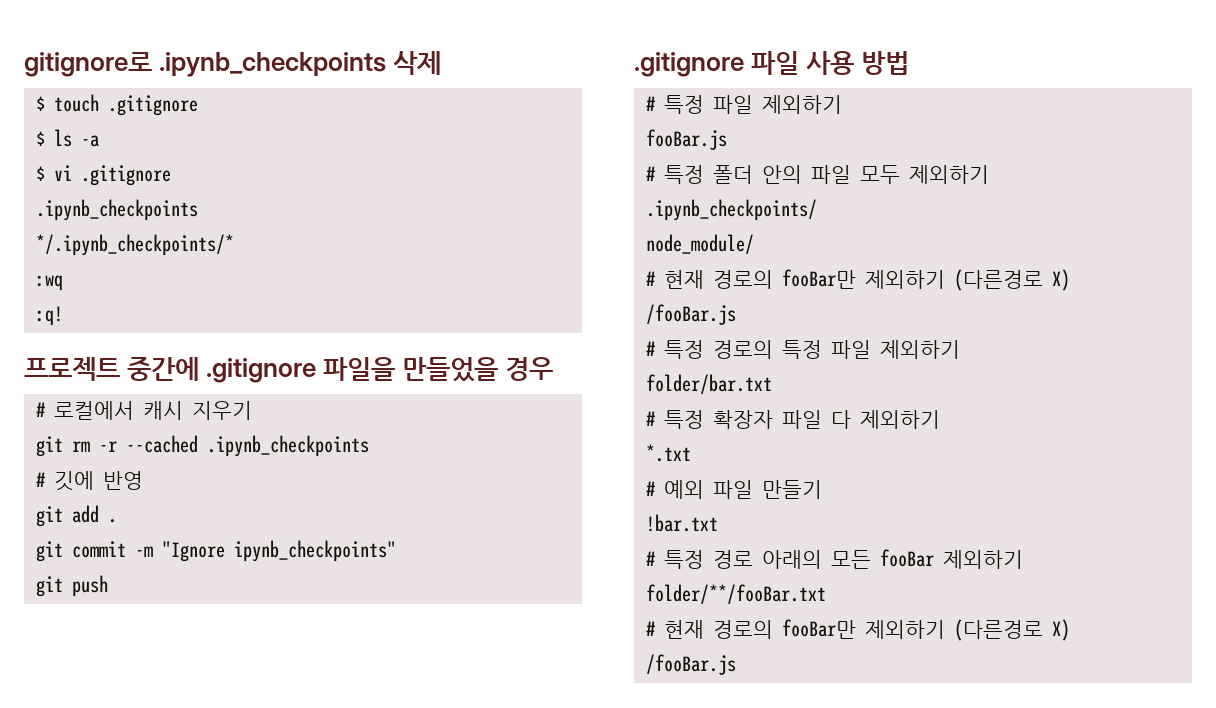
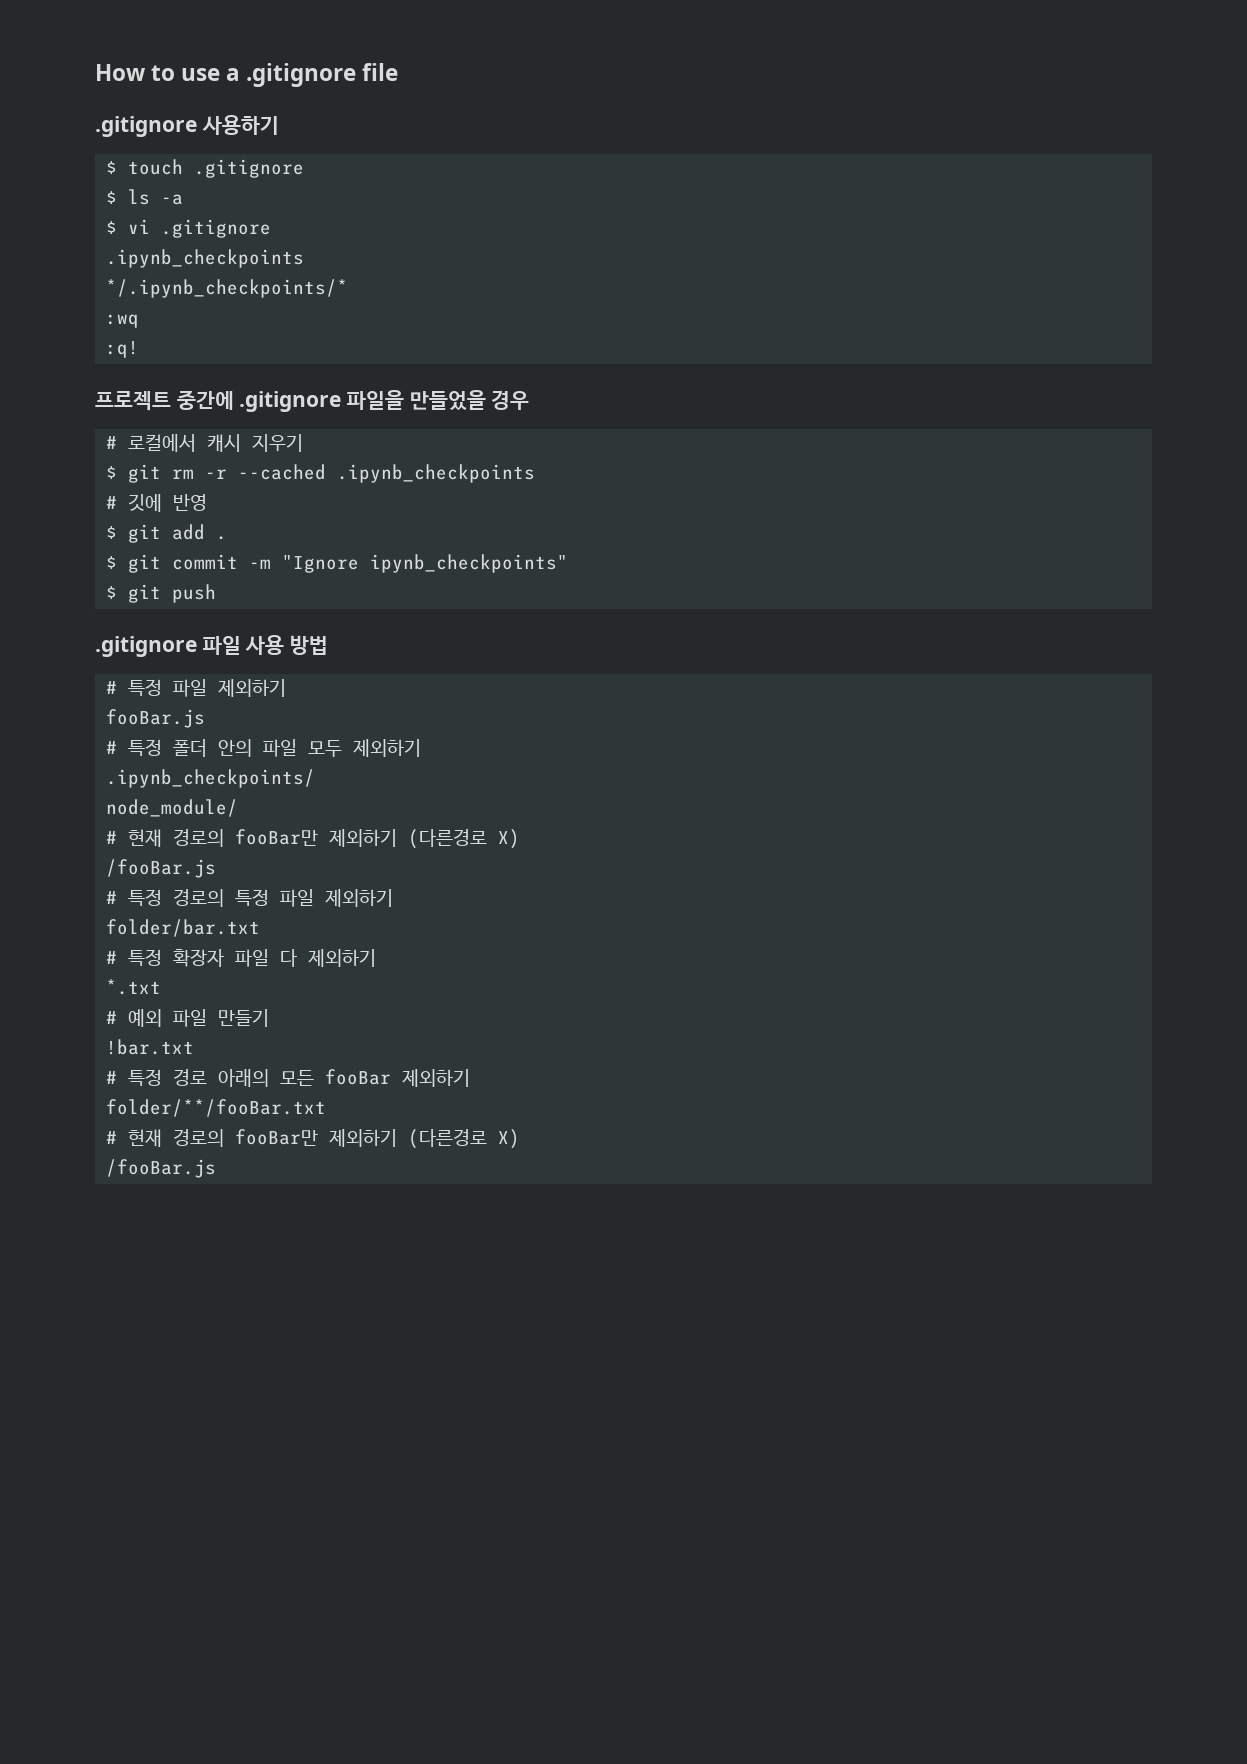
[24,51,442,77] gitignore로 .ipynb_checkpoints 삭제 -> [95,63,399,87] [95,115,279,137] How to use a .gitignore file // .gitignore 사용하기
(252, 410) none -> [105,466,117,479] $
(143, 480) none -> [105,526,117,539] $
(117, 521) none -> [105,556,117,569] $
(396, 551) none -> [105,586,117,599] $

